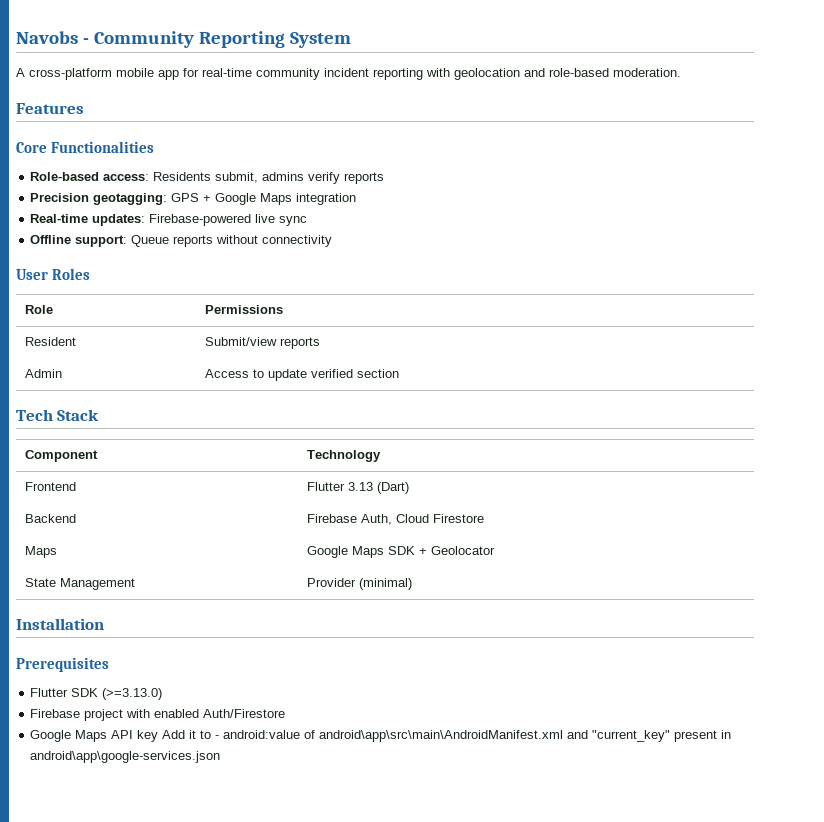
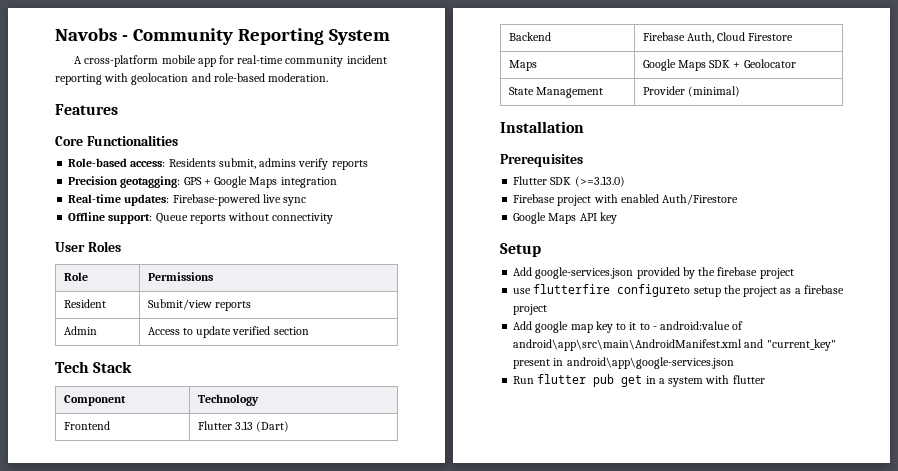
[162,730,186,739] Add -> [500,243,541,257] [513,267,794,279] [513,284,844,297] [513,304,548,315] [513,321,627,333] // Setup // Add google-services.json provided by the firebase project // use flutterfire configureto setup the project as a firebase project // Add google map key to
(221, 757) none -> [513,374,765,387] // Run flutter pub get in a system with flutter

